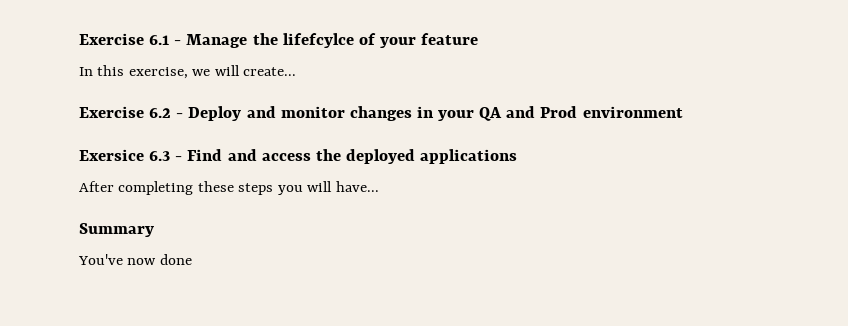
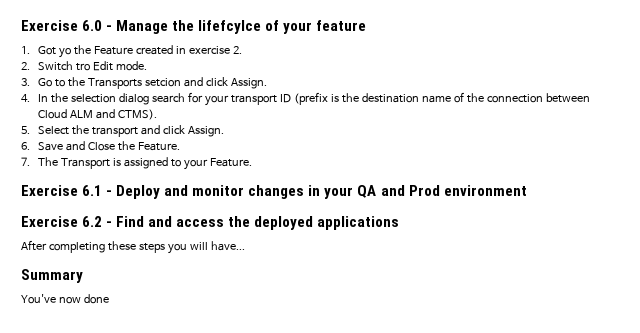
[79,33,170,45] Exercise 6.1 -> [21,20,103,31] Exercise 6.0
[79,65,297,79] [79,106,172,118] In this exercise, we will create... // Exercise 6.2 -> [21,45,242,58] [21,61,147,71] [21,77,267,89] [21,92,590,106] [38,109,157,120] [21,125,224,137] [21,141,180,151] [21,157,252,170] [21,185,103,196] 1. Got yo the Feature created in exercise 2. // 2. Switch tro Edit mode. // 3. Go to the Transports setcion and click Assign. // 4. In the selection dialog search for your transport ID (prefix is the destination name of the connection between Cloud ALM and CTMS). // 5. Select the transport and click Assign. // 6. Save and Close the Feature. // 7. The Transport is assigned to your Feature. // Exercise 6.1
[79,149,171,161] Exersice 6.3 -> [21,216,103,227] Exercise 6.2

